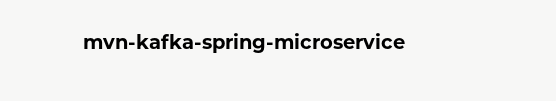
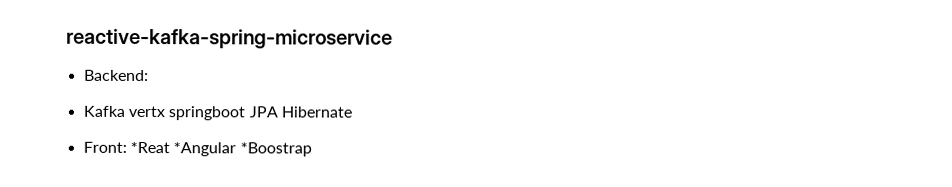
[83,33,405,53] mvn-kafka-spring-microservice -> [66,28,393,49] [83,69,149,82] [82,105,352,121] [82,141,312,157] reactive-kafka-spring-microservice // Backend: // Kafka vertx springboot JPA Hibernate // Front: *Reat *Angular *Boostrap

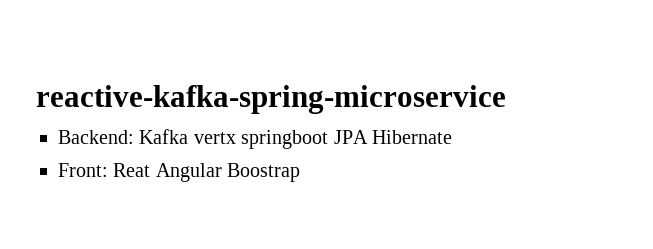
(149, 75) // -> (134, 137) none
[129,141,312,157] *Reat *Angular *Boostrap -> [113,163,301,182] Reat Angular Boostrap

